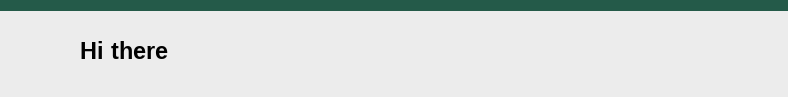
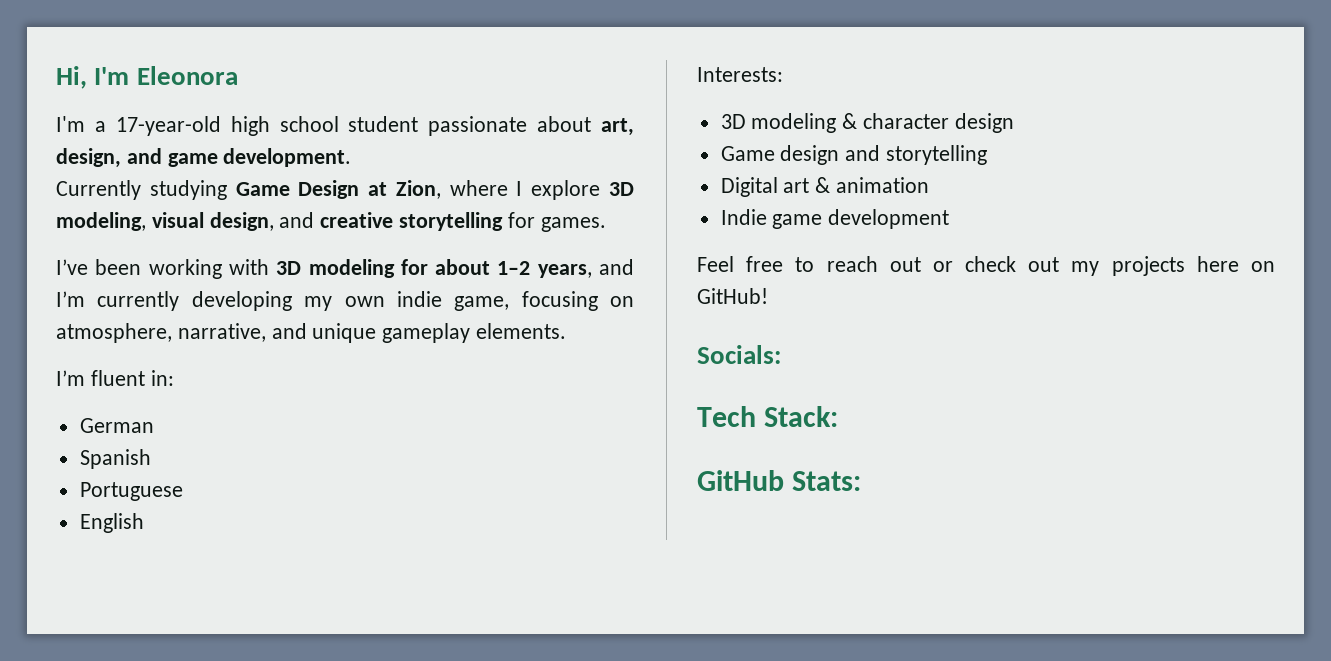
[80,41,168,59] Hi there -> [56,66,238,89] [56,116,634,136] [56,148,352,168] [56,180,634,200] [56,212,606,232] [56,259,634,279] [56,291,634,311] [56,323,567,343] [56,370,174,386] [79,418,154,433] [79,449,151,469] [79,482,183,501] [79,513,144,533] [697,67,783,82] [720,113,1014,133] [720,145,988,165] [720,177,930,197] [720,209,950,229] [697,256,1275,276] [697,288,768,304] [697,345,781,364] [697,406,839,427] [697,470,862,491] Hi, I'm Eleonora // I'm a 17-year-old high school student passionate about art, design, and game development. // Currently studying Game Design at Zion, where I explore 3D modeling, visual design, and creative storytelling for games. // I’ve been working with 3D modeling for about 1–2 years, and I’m currently developing my own indie game, focusing on atmosphere, narrative, and unique gameplay elements. // I’m fluent in: // German // Spanish // Portuguese // English // Interests: // 3D modeling & character design // Game design and storytelling // Digital art & animation // Indie game development // Feel free to reach out or check out my projects here on GitHub! // Socials: // Tech Stack: // GitHub Stats:

